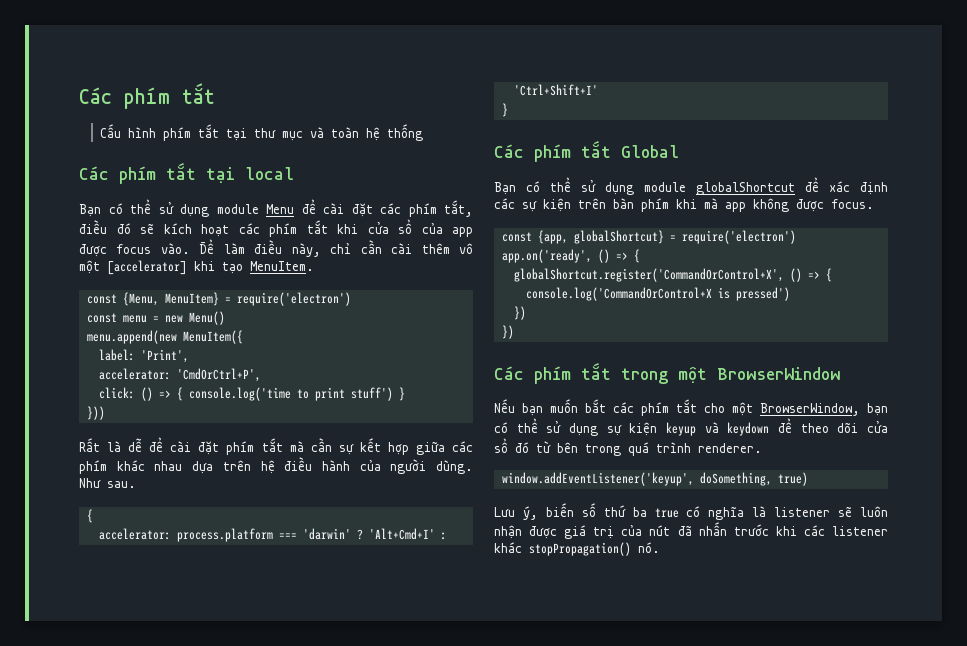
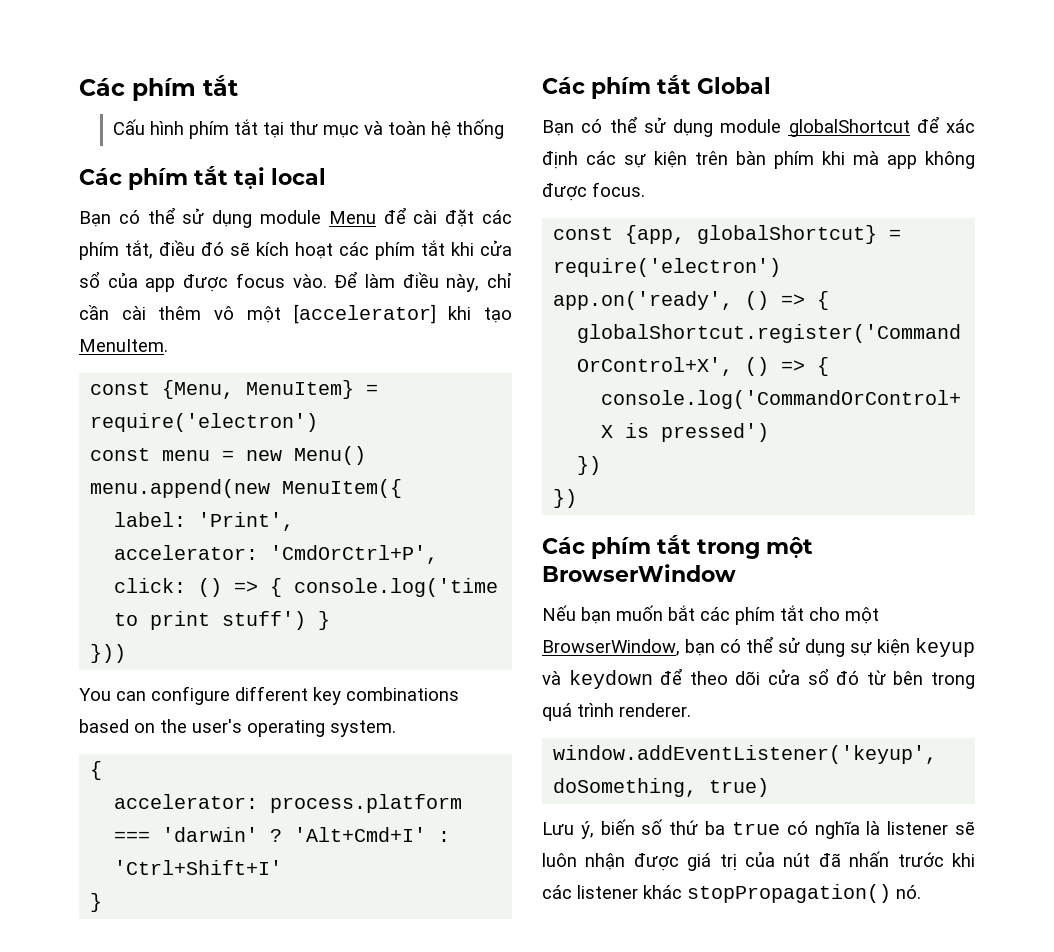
[79,437,473,455] [79,457,473,474] [79,478,136,488] Rất là dễ để cài đặt phím tắt mà cần sự kết hợp giữa các phím khác nhau dựa trên hệ điều hành của người dùng. Như sau. -> [79,686,459,705] [79,719,396,737] You can configure different key combinations based on the user's operating system.

